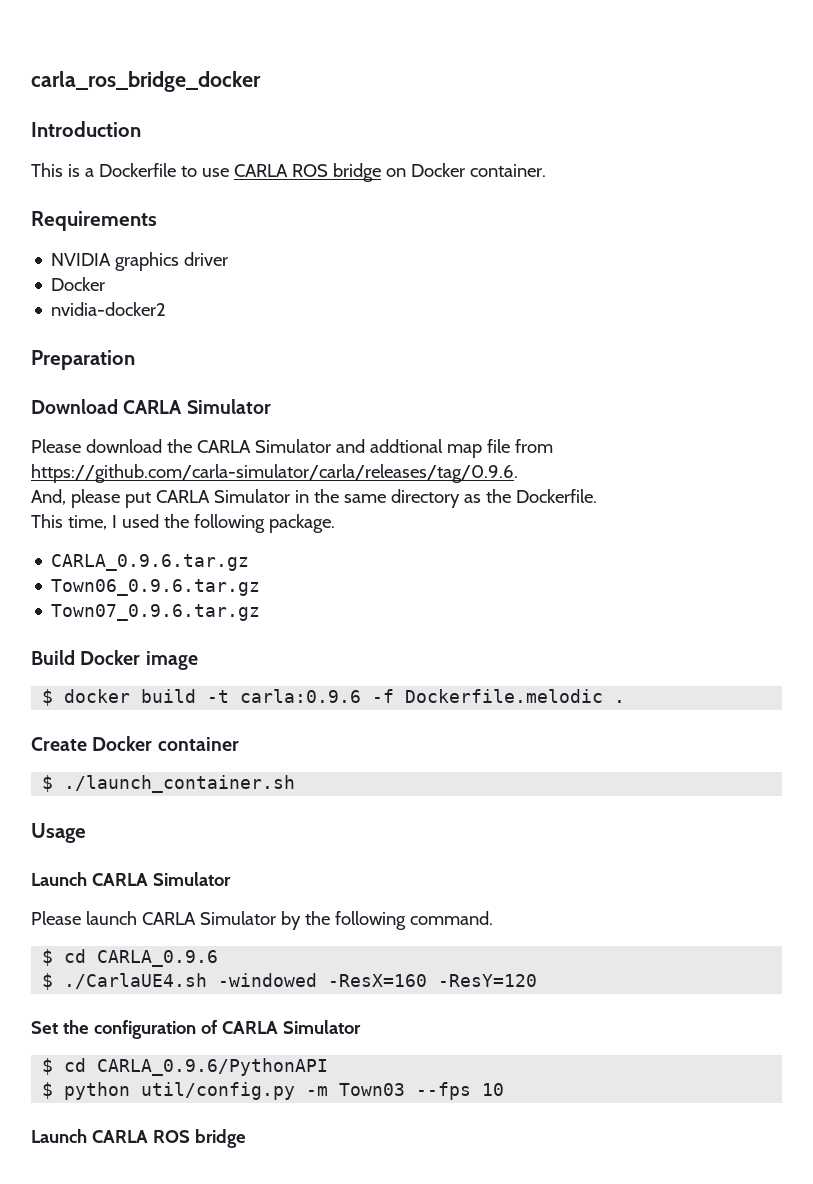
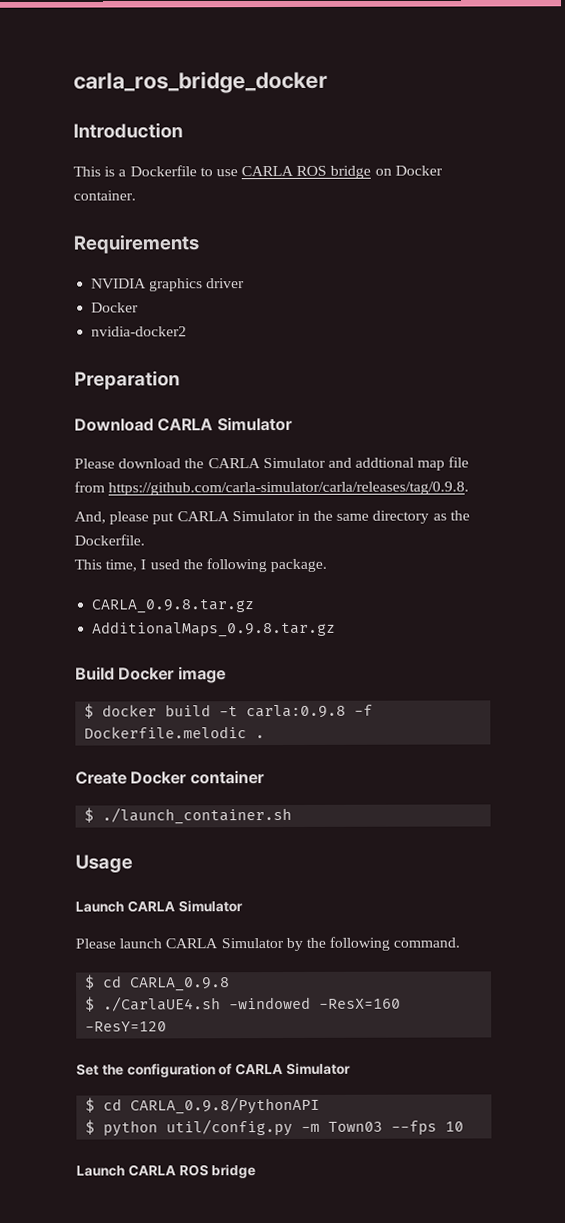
[31,464,518,483] https://github.com/carla-simulator/carla/releases/tag/0.9.6. -> [108,481,470,496] https://github.com/carla-simulator/carla/releases/tag/0.9.8.
[51,554,250,571] [51,579,261,596] [51,604,261,621] CARLA_0.9.6.tar.gz // Town06_0.9.6.tar.gz // Town07_0.9.6.tar.gz -> [91,599,256,614] [92,620,337,638] CARLA_0.9.8.tar.gz // AdditionalMaps_0.9.8.tar.gz
[240,689,362,703] carla:0.9.6 -> [246,704,347,719] carla:0.9.8
[97,950,219,967] CARLA_0.9.6 -> [130,977,231,992] CARLA_0.9.8
[97,1058,329,1076] CARLA_0.9.6/PythonAPI -> [130,1096,321,1115] CARLA_0.9.8/PythonAPI

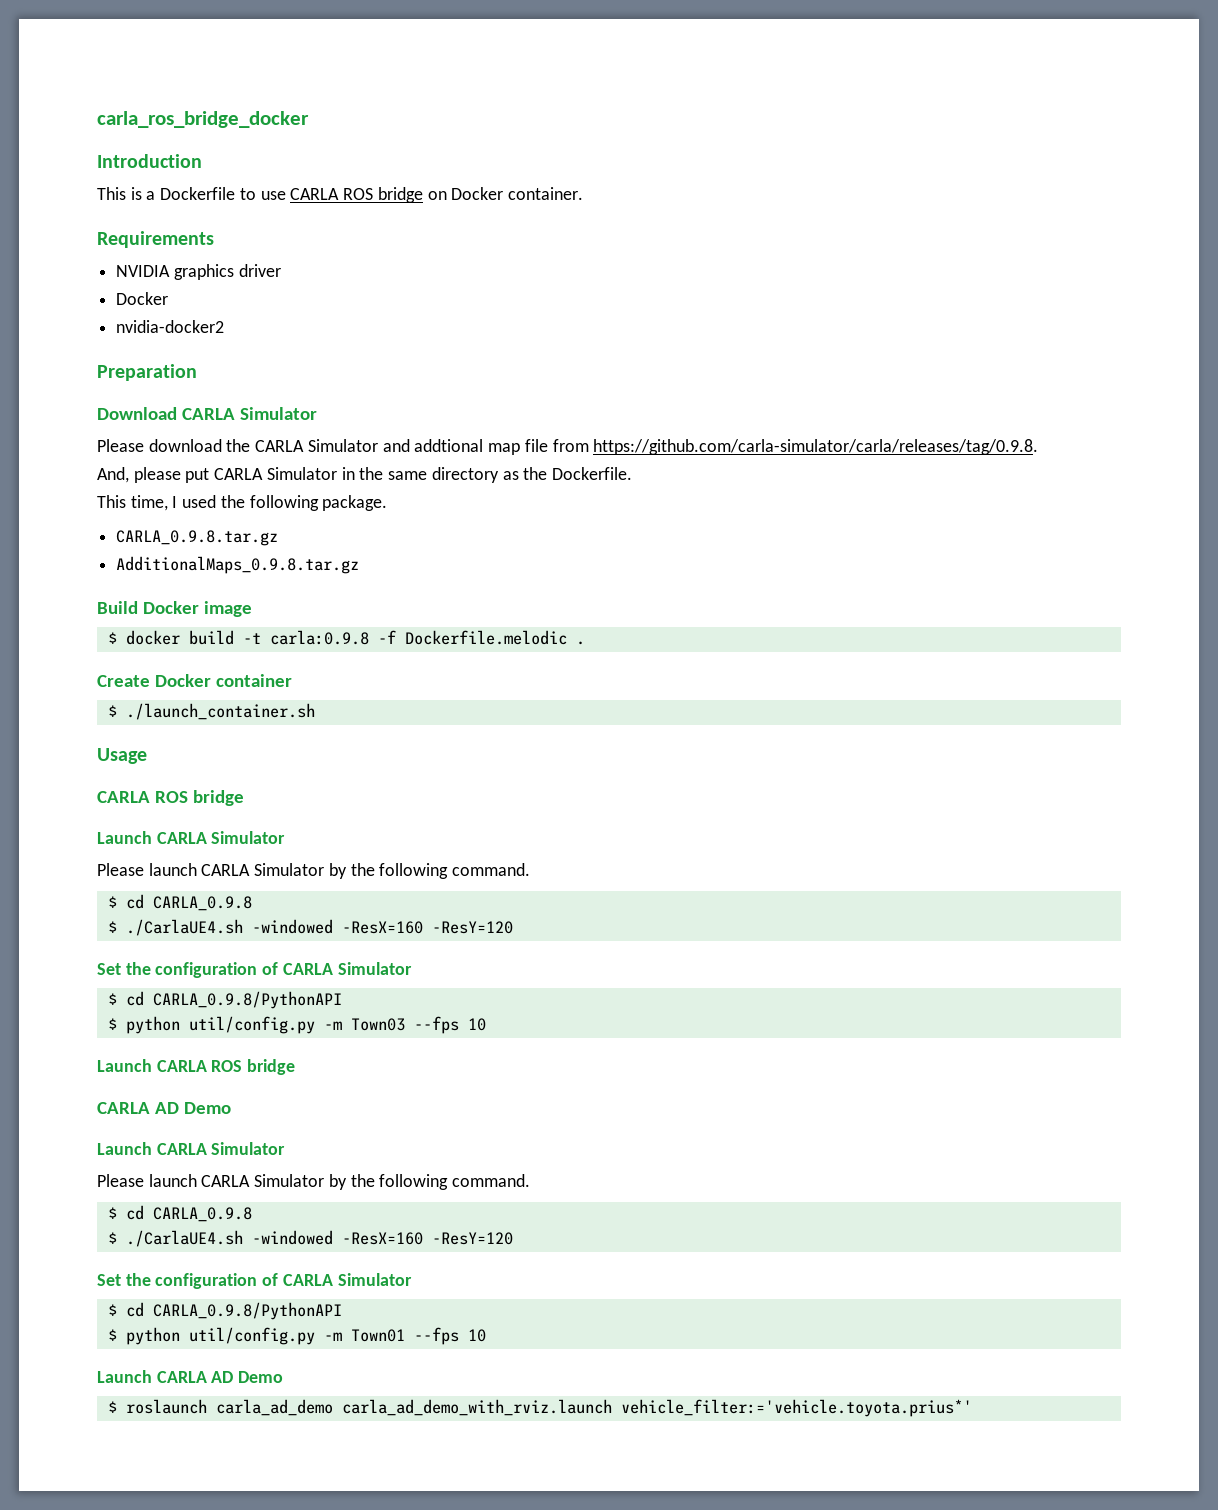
(133, 863) none -> [97,790,244,806] // CARLA ROS bridge
(257, 1171) none -> [97,1102,231,1114] [97,1142,286,1155] [97,1174,531,1190] [107,1205,252,1222] [107,1230,513,1247] [97,1273,412,1289] [107,1302,342,1320] [107,1327,486,1345] [97,1370,284,1383] [107,1399,972,1417] // CARLA AD Demo // Launch CARLA Simulator // Please launch CARLA Simulator by the following command. // $ cd CARLA_0.9.8 // $ ./CarlaUE4.sh -windowed -ResX=160 -ResY=120 // Set the configuration of CARLA Simulator // $ cd CARLA_0.9.8/PythonAPI // $ python util/config.py -m Town01 --fps 10 // Launch CARLA AD Demo // $ roslaunch carla_ad_demo carla_ad_demo_with_rviz.launch vehicle_filter:='vehicle.toyota.prius*'

